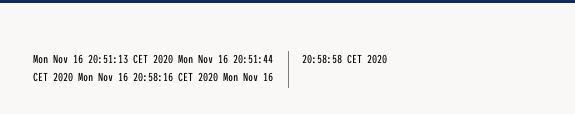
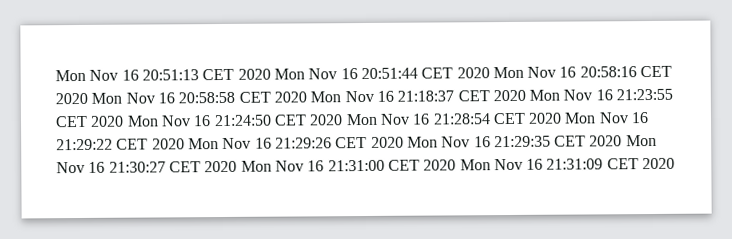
(387, 59) none -> [310,88,674,103] [55,112,650,128] [56,134,657,151] [56,157,676,174] Mon Nov 16 21:18:37 CET 2020 Mon Nov 16 21:23:55 CET 2020 Mon Nov 16 21:24:50 CET 2020 Mon Nov 16 21:28:54 CET 2020 Mon Nov 16 21:29:22 CET 2020 Mon Nov 16 21:29:26 CET 2020 Mon Nov 16 21:29:35 CET 2020 Mon Nov 16 21:30:27 CET 2020 Mon Nov 16 21:31:00 CET 2020 Mon Nov 16 21:31:09 CET 2020

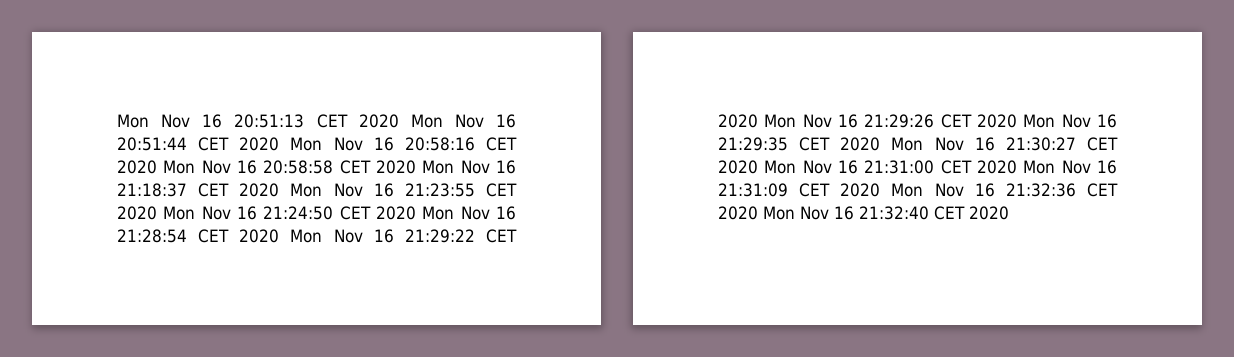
(676, 163) none -> [891,183,1118,197] [718,206,1009,220] Mon Nov 16 21:32:36 CET 2020 Mon Nov 16 21:32:40 CET 2020

